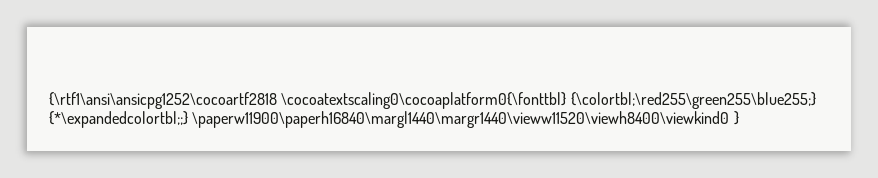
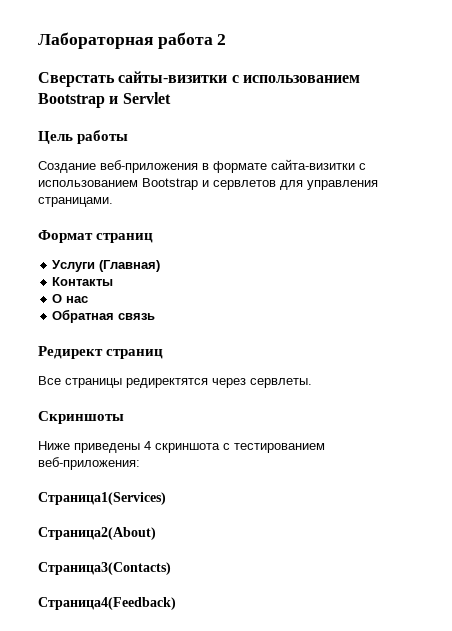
[49,92,816,109] [49,111,739,128] {\rtf1\ansi\ansicpg1252\cocoartf2818 \cocoatextscaling0\cocoaplatform0{\fonttbl} {\colortbl;\red255\green255\blue255;} {*\expandedcolortbl;;} \paperw11900\paperh16840\margl1440\margr1440\vieww11520\viewh8400\viewkind0 } -> [38,32,227,49] [38,71,360,87] [38,92,171,108] [38,130,129,144] [38,159,366,173] [38,178,378,190] [38,197,113,207] [38,230,154,243] [52,260,161,272] [52,277,114,286] [52,294,89,303] [52,309,156,323] [38,346,164,359] [38,376,312,388] [38,411,124,424] [38,441,325,453] [38,457,140,470] [38,492,166,505] [38,527,156,540] [38,562,171,575] [38,597,176,610] Лабораторная работа 2 // Сверстать сайты-визитки с использованием Bootstrap и Servlet // Цель работы // Создание веб-приложения в формате сайта-визитки с использованием Bootstrap и сервлетов для управления страницами. // Формат страниц // Услуги (Главная) // Контакты // О нас // Обратная связь // Редирект страниц // Все страницы редиректятся через сервлеты. // Скриншоты // Ниже приведены 4 скриншота с тестированием веб-приложения: // Страница1(Services) // Страница2(About) // Страница3(Contacts) // Страница4(Feedback)

